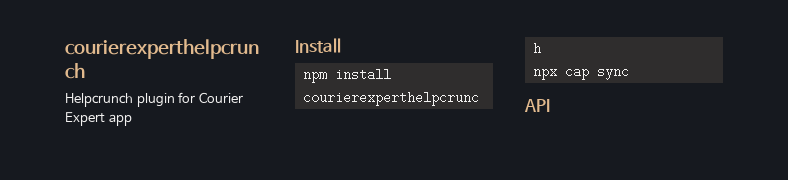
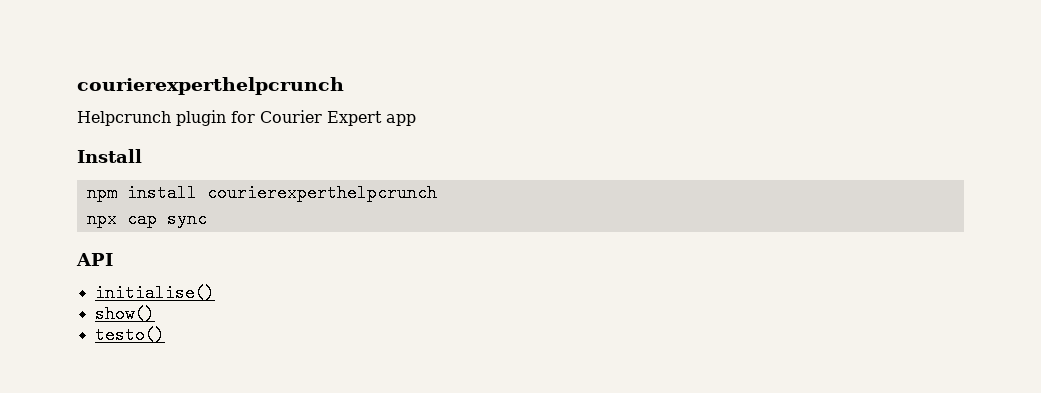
(550, 105) none -> [94,284,215,302] [94,305,155,323] [94,326,165,344] // initialise() // show() // testo()

